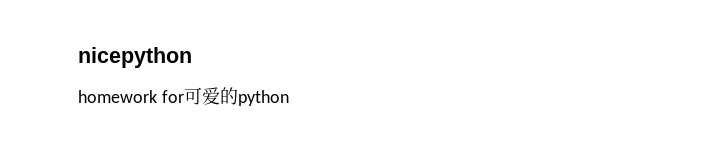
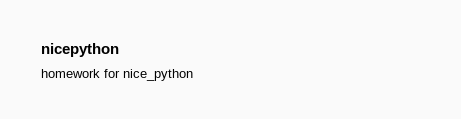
[183,87,289,106] 可爱的python -> [123,69,193,81] nice_python

